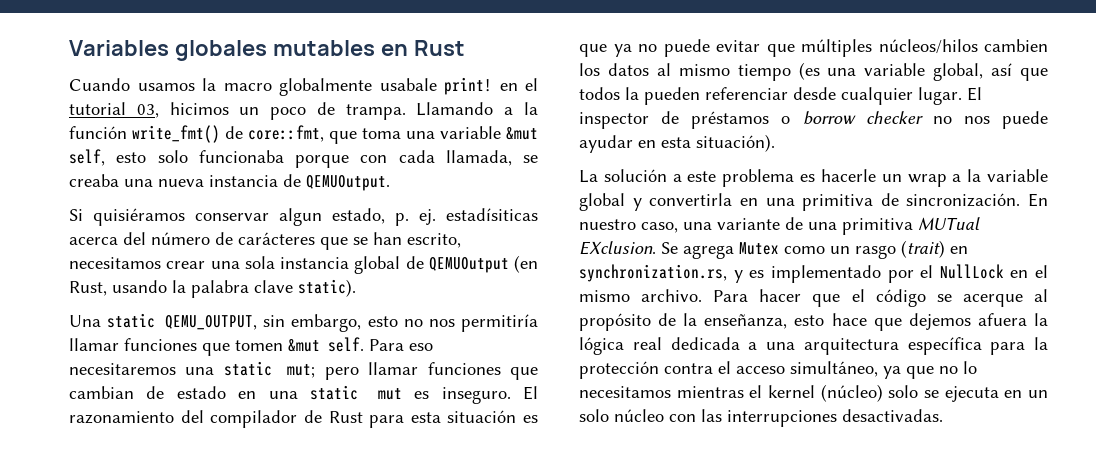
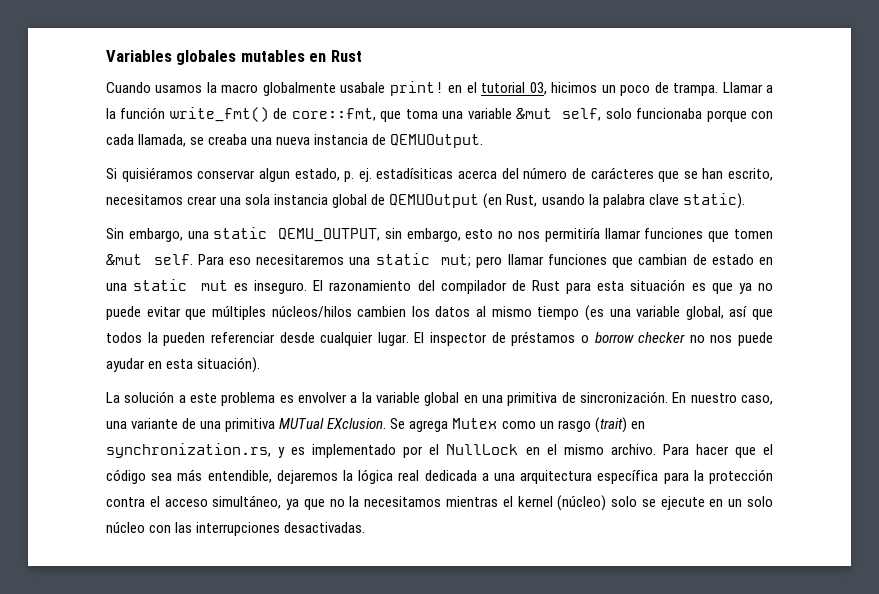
[416,102,494,116] Llamando -> [722,82,763,93] Llamar
[116,152,147,163] esto -> (602, 114) none
[69,315,101,327] Una -> [106,228,209,242] Sin embargo, una
[820,169,947,187] hacerle un wrap -> [298,392,348,403] envolver
[632,193,733,211] y convertirla -> (460, 399) none
[936,289,1048,307] [579,313,1027,331] se acerque al propósito de la enseñanza, esto hace que dejemos afuera -> [151,469,338,484] sea más entendible, dejaremos
[963,361,977,374] lo -> [349,496,360,507] la
[944,386,999,402] ejecuta -> [660,496,705,510] ejecute

